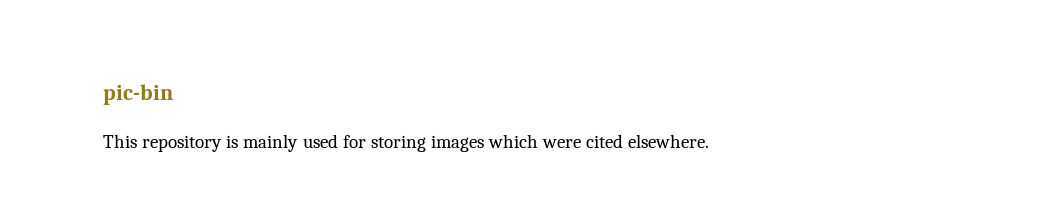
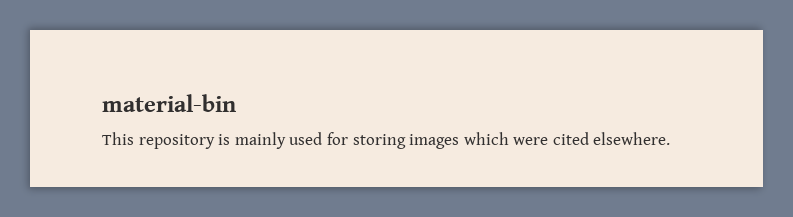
[103,84,173,105] pic-bin -> [102,94,236,112] material-bin

